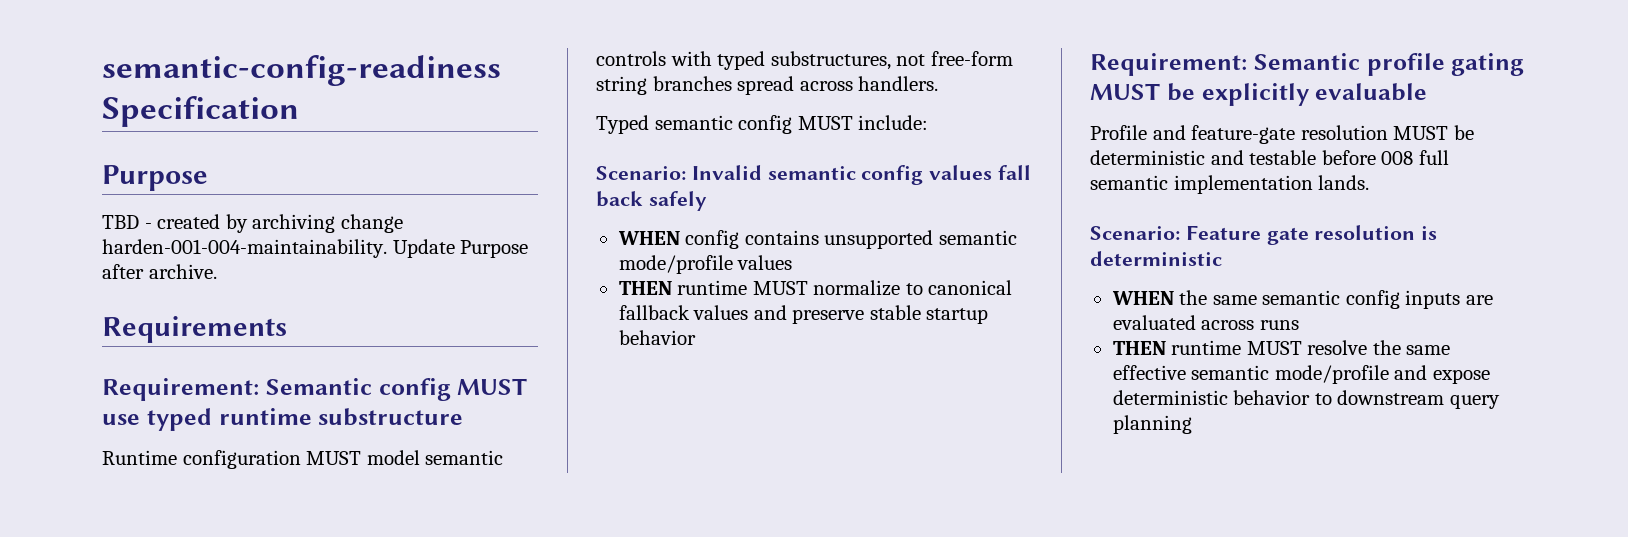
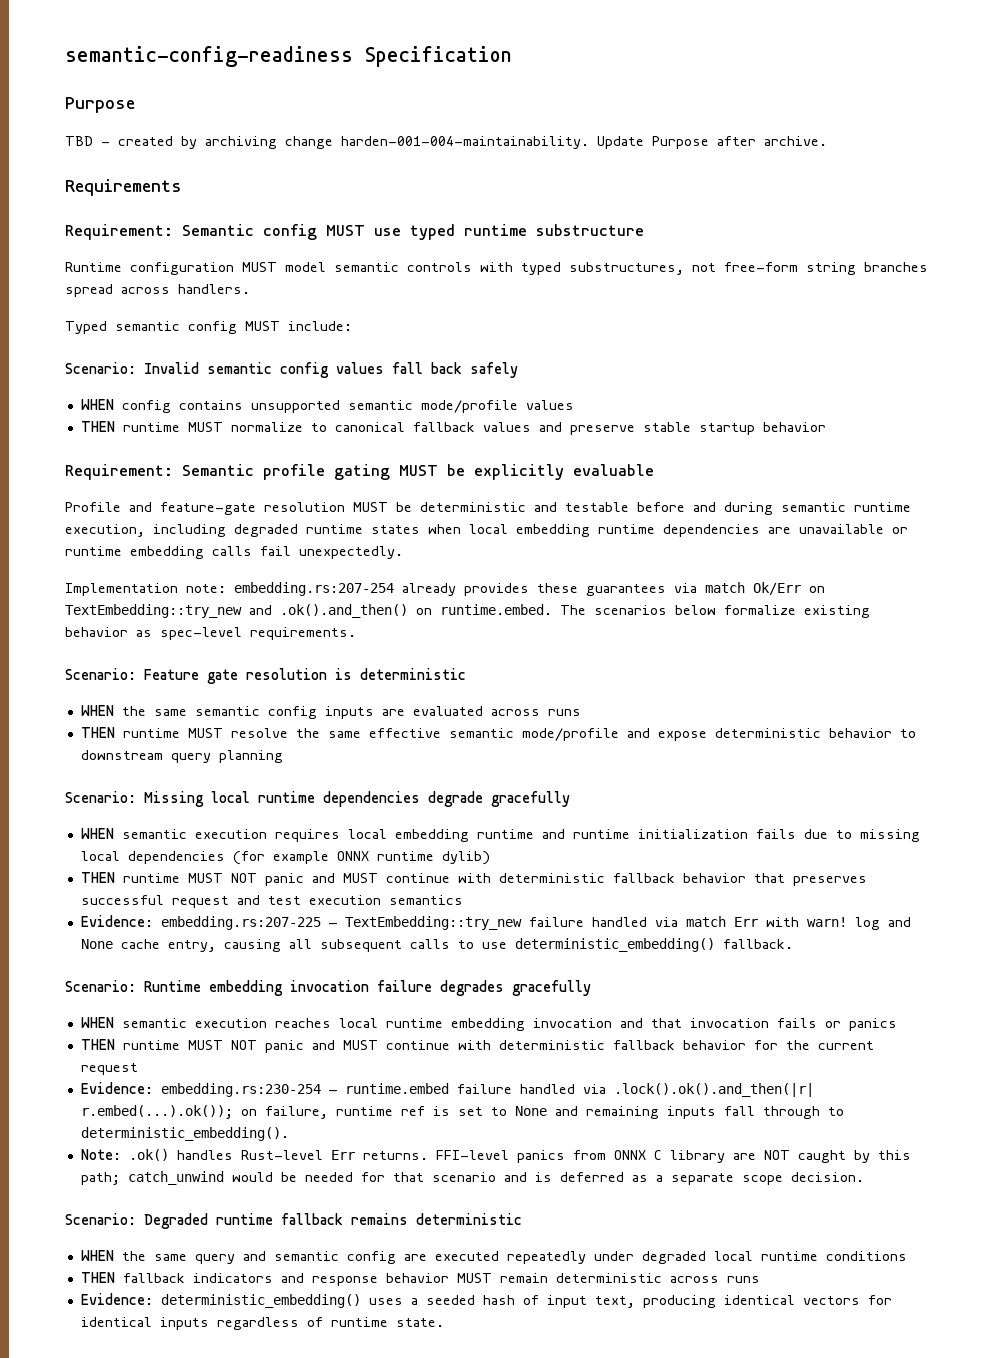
[1381,150,1449,165] [1090,175,1370,194] 008 full semantic implementation lands. -> [693,502,911,515] [65,524,908,537] [65,546,403,559] [65,582,825,596] [65,604,870,618] [65,627,356,640] and during semantic runtime execution, including degraded runtime states when local embedding runtime dependencies are unavailable or runtime embedding calls fail unexpectedly. // Implementation note: embedding.rs:207-254 already provides these guarantees via match Ok/Err on TextEmbedding::try_new and .ok().and_then() on runtime.embed. The scenarios below formalize existing behavior as spec-level requirements.
(1192, 424) none -> [65,791,570,807] [80,828,920,842] [80,851,490,865] [80,872,867,886] [80,895,463,908] [80,915,911,930] [80,938,793,952] [65,980,591,996] [80,1017,897,1031] [80,1039,874,1053] [80,1063,138,1075] [80,1082,814,1097] [80,1105,844,1119] [80,1127,289,1141] [80,1149,911,1163] [80,1171,864,1185] [65,1213,522,1229] [80,1250,907,1264] [80,1272,760,1286] [80,1293,892,1308] [80,1317,444,1330] // Scenario: Missing local runtime dependencies degrade gracefully // WHEN semantic execution requires local embedding runtime and runtime initialization fails due to missing local dependencies (for example ONNX runtime dylib) // THEN runtime MUST NOT panic and MUST continue with deterministic fallback behavior that preserves successful request and test execution semantics // Evidence: embedding.rs:207-225 — TextEmbedding::try_new failure handled via match Err with warn! log and None cache entry, causing all subsequent calls to use deterministic_embedding() fallback. // Scenario: Runtime embedding invocation failure degrades gracefully // WHEN semantic execution reaches local runtime embedding invocation and that invocation fails or panics // THEN runtime MUST NOT panic and MUST continue with deterministic fallback behavior for the current request // Evidence: embedding.rs:230-254 — runtime.embed failure handled via .lock().ok().and_then(|r| r.embed(...).ok()); on failure, runtime ref is set to None and remaining inputs fall through to deterministic_embedding(). // Note: .ok() handles Rust-level Err returns. FFI-level panics from ONNX C library are NOT caught by this path; catch_unwind would be needed for that scenario and is deferred as a separate scope decision. // Scenario: Degraded runtime fallback remains deterministic // WHEN the same query and semantic config are executed repeatedly under degraded local runtime conditions // THEN fallback indicators and response behavior MUST remain deterministic across runs // Evidence: deterministic_embedding() uses a seeded hash of input text, producing identical vectors for identical inputs regardless of runtime state.

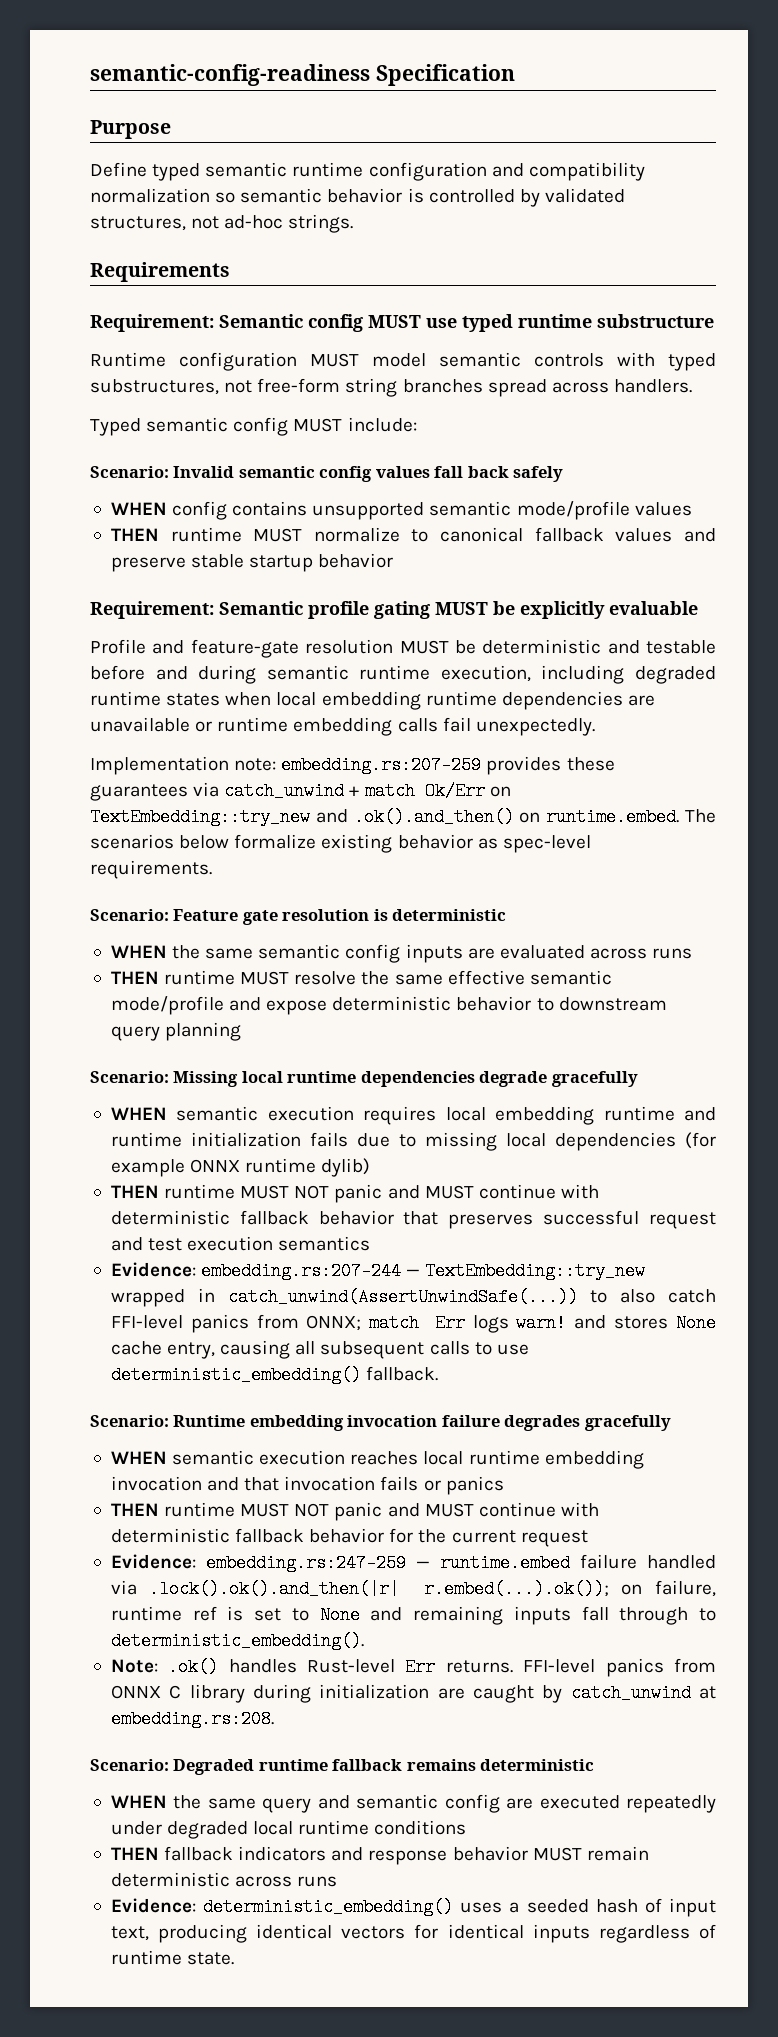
[65,136,827,149] TBD - created by archiving change harden-001-004-maintainability. Update Purpose after archive. -> [90,162,645,181] [90,188,625,207] [90,214,354,233] Define typed semantic runtime configuration and compatibility normalization so semantic behavior is controlled by validated structures, not ad-hoc strings.
[234,582,456,596] embedding.rs:207-254 already -> [281,756,482,774] embedding.rs:207-259
(697, 588) none -> [224,782,360,800] catch_unwind +
[160,916,321,930] embedding.rs:207-225 -> [201,1262,402,1280] embedding.rs:207-244
[528,916,911,930] failure handled via match Err with warn! log and -> [110,1288,717,1307] [110,1314,669,1333] wrapped in catch_unwind(AssertUnwindSafe(...)) to also catch FFI-level panics from ONNX; match Err logs warn! and stores
[160,1083,321,1097] embedding.rs:230-254 -> [205,1554,406,1572] embedding.rs:247-259
[732,1150,911,1163] [80,1171,864,1185] are NOT caught by this path; catch_unwind would be needed for that scenario and is deferred as a separate scope decision. -> [252,1684,716,1703] [110,1710,274,1728] during initialization are caught by catch_unwind at embedding.rs:208.

